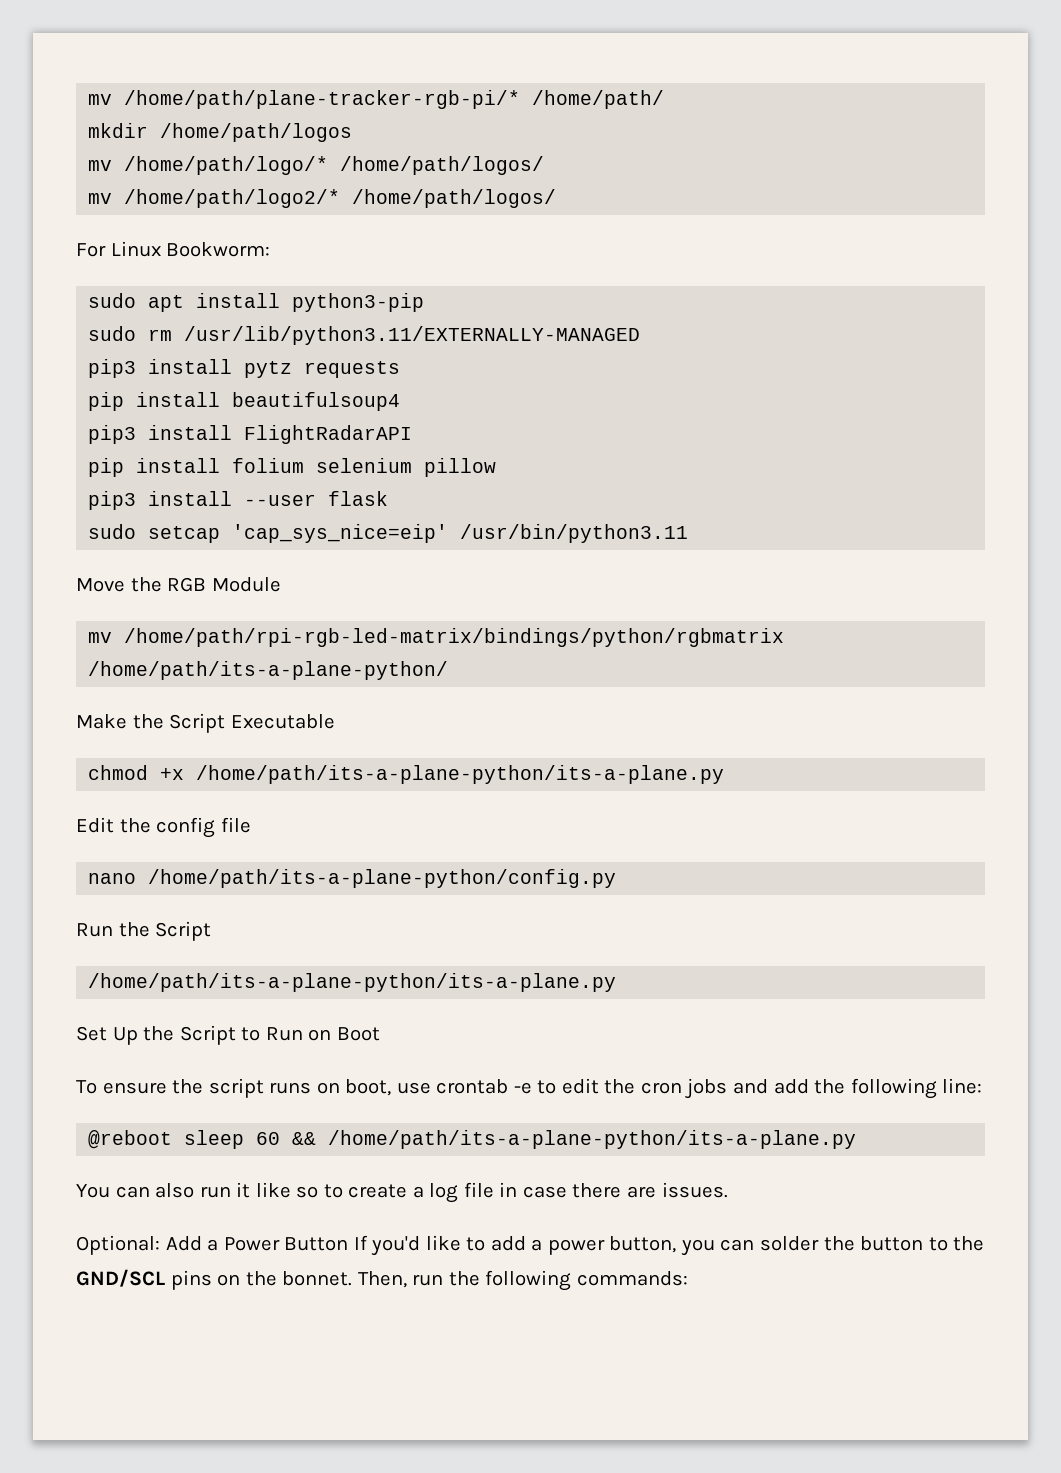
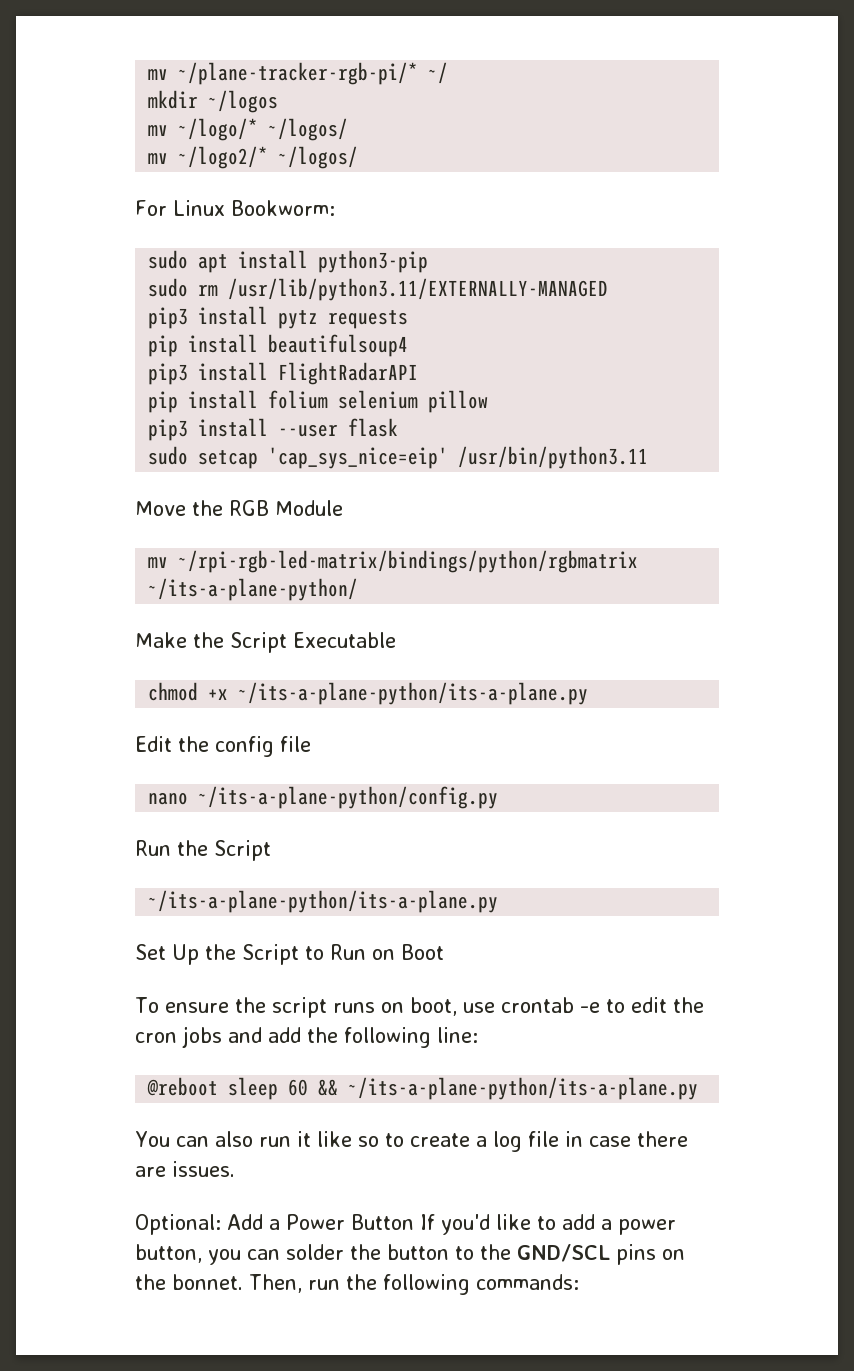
[88,90,665,109] mv /home/path/plane-tracker-rgb-pi/* /home/path/ -> [148,62,449,85] mv ~/plane-tracker-rgb-pi/* ~/
[160,123,353,142] [88,156,545,175] [88,189,557,208] /home/path/logos // mv /home/path/logo/* /home/path/logos/ // mv /home/path/logo2/* /home/path/logos/ -> [208,90,279,113] [148,118,349,141] [148,146,359,169] ~/logos // mv ~/logo/* ~/logos/ // mv ~/logo2/* ~/logos/
[124,628,785,647] [88,661,449,680] /home/path/rpi-rgb-led-matrix/bindings/python/rgbmatrix /home/path/its-a-plane-python/ -> [178,550,639,573] [148,578,359,601] ~/rpi-rgb-led-matrix/bindings/python/rgbmatrix ~/its-a-plane-python/
[196,765,725,784] /home/path/its-a-plane-python/its-a-plane.py -> [238,682,589,705] ~/its-a-plane-python/its-a-plane.py
[148,869,617,888] /home/path/its-a-plane-python/config.py -> [198,786,499,809] ~/its-a-plane-python/config.py
[88,973,617,992] /home/path/its-a-plane-python/its-a-plane.py -> [148,890,499,913] ~/its-a-plane-python/its-a-plane.py
[328,1130,857,1149] /home/path/its-a-plane-python/its-a-plane.py -> [348,1077,699,1100] ~/its-a-plane-python/its-a-plane.py

